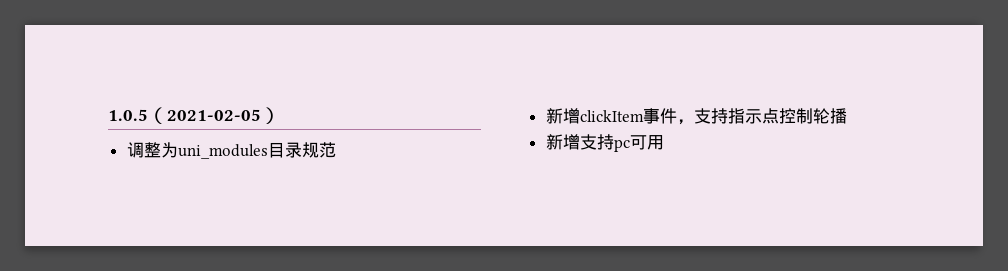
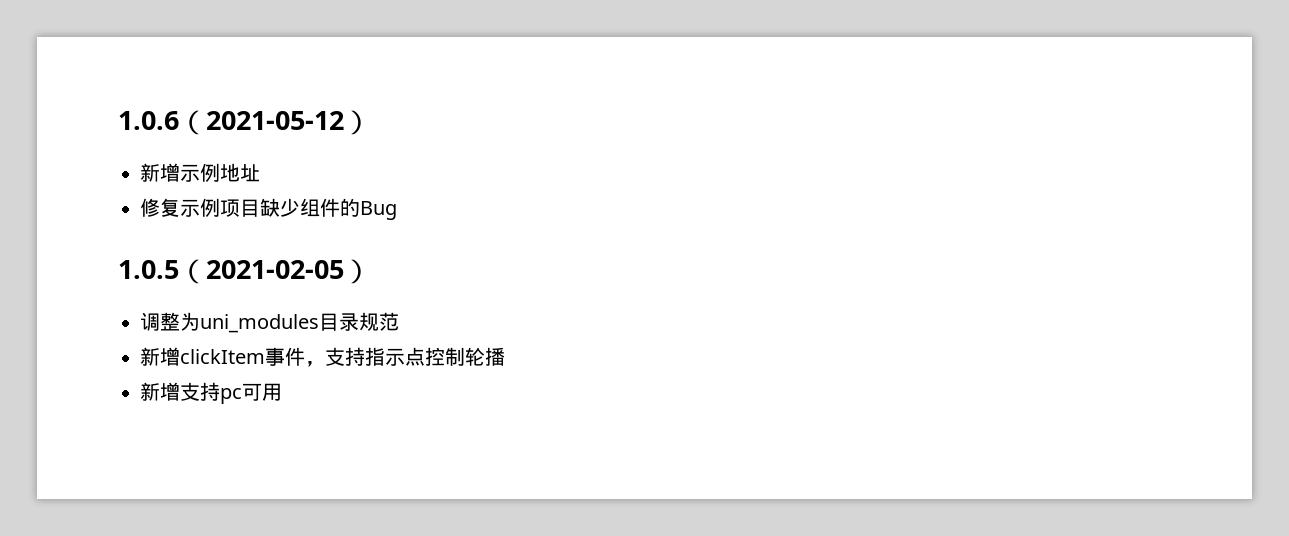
(108, 115) none -> [118,110,371,135] [140,163,260,182] [140,198,397,220] 1.0.6（2021-05-12） // 新增示例地址 // 修复示例项目缺少组件的Bug //

